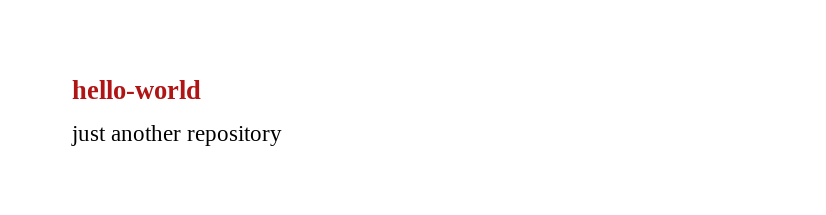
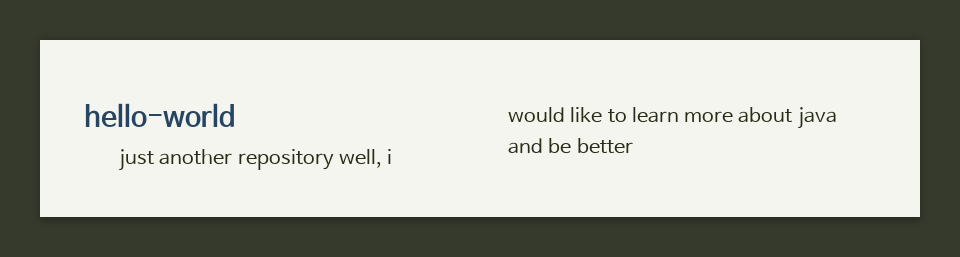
(283, 136) none -> [338,149,393,168] [508,107,837,129] [508,138,633,154] well, i would like to learn more about java and be better

